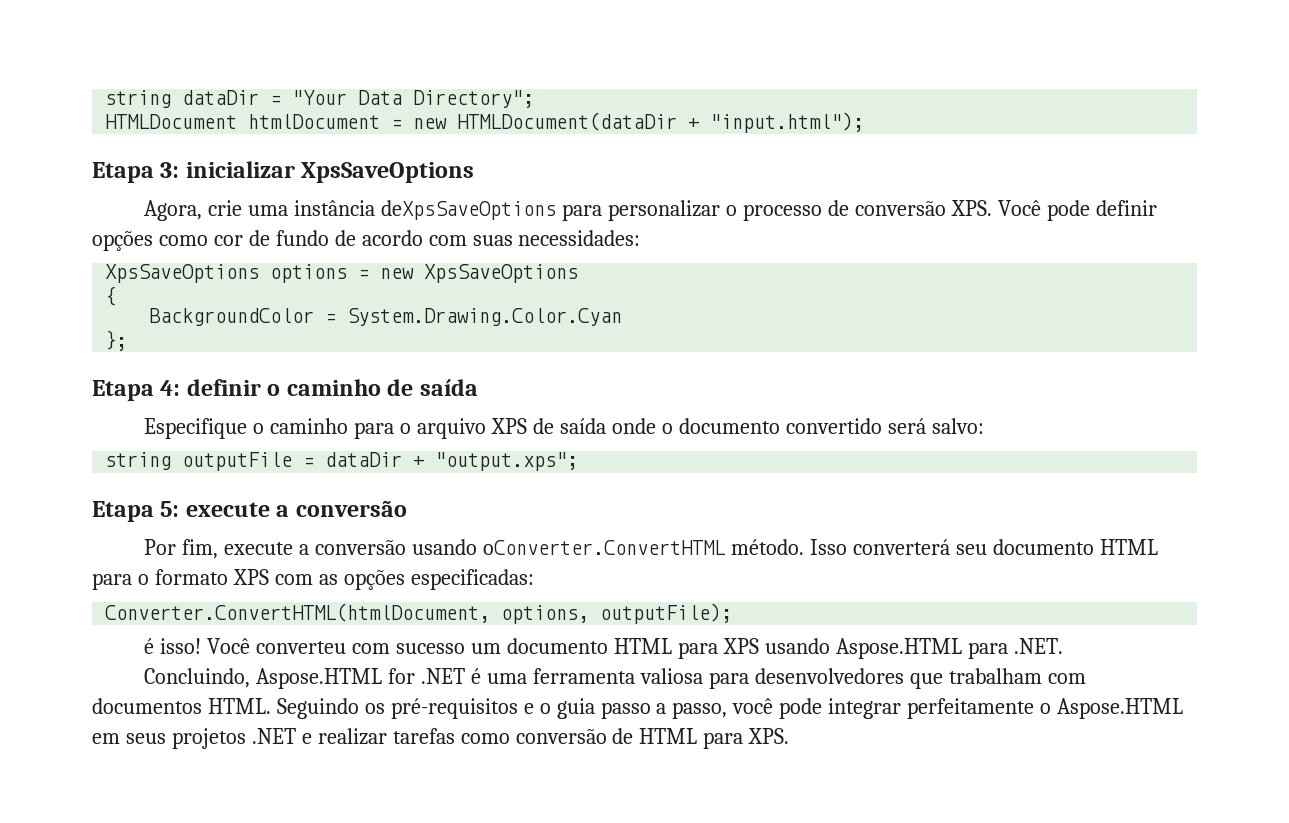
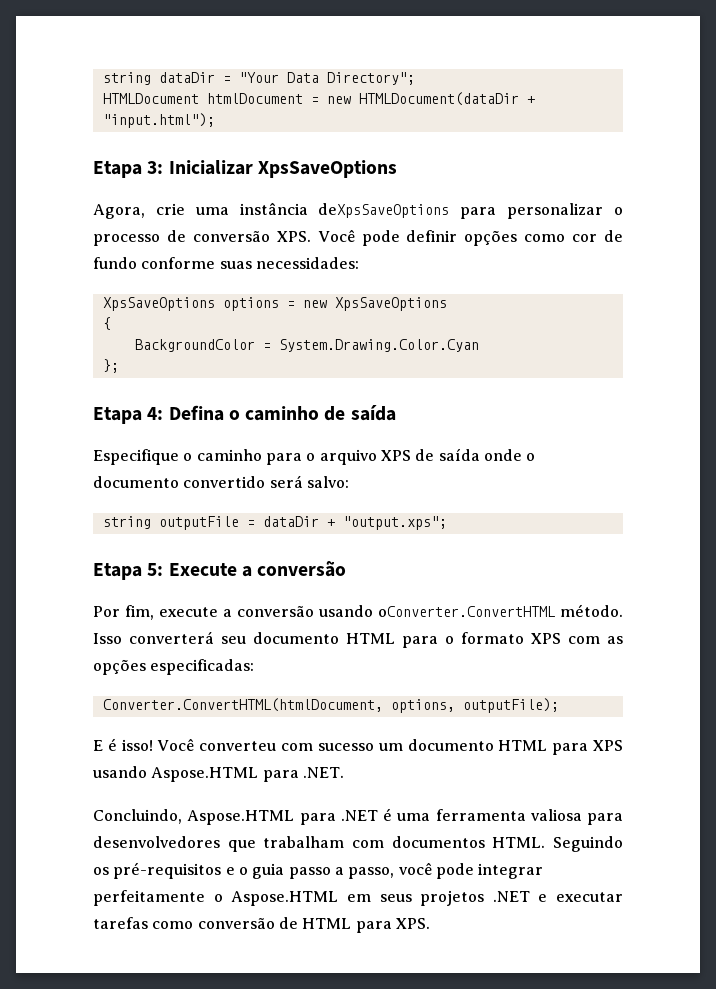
[185,161,295,178] inicializar -> [168,160,253,175] Inicializar
[334,230,467,246] de acordo com -> [141,257,216,269] conforme
[186,379,261,396] definir -> [168,405,224,421] Defina
[185,502,270,517] execute -> [168,563,237,576] Execute
(733, 613) none -> [93,740,103,751] E
[388,668,416,684] for -> [299,813,336,825] para
[317,728,387,745] realizar -> [556,892,623,902] executar

